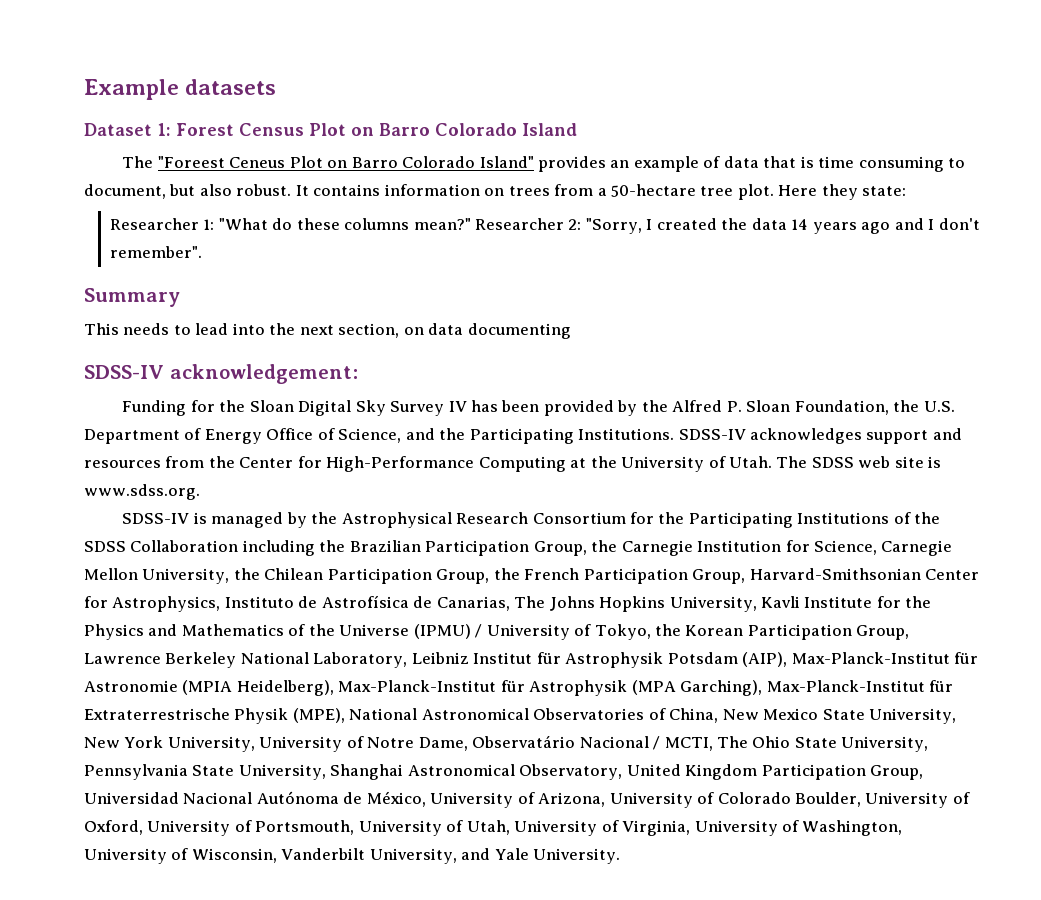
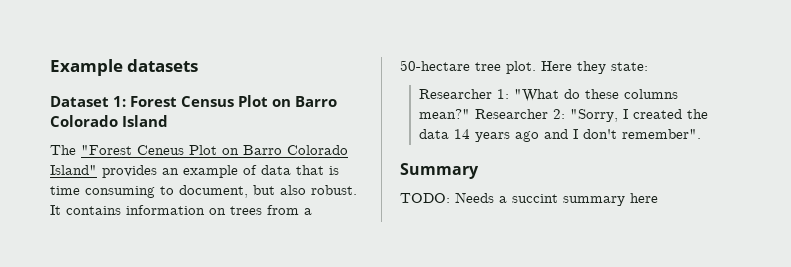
[157,156,225,168] "Foreest -> [81,145,132,155] "Forest
[84,323,571,339] [84,364,358,384] [122,400,955,416] [84,428,962,444] [84,456,942,472] [84,484,200,500] [122,512,941,528] [84,540,953,556] [84,568,980,584] [84,595,932,612] [84,624,910,640] [84,652,979,668] [84,680,954,696] [84,708,957,724] [84,735,929,752] [84,764,924,780] [84,791,970,808] [84,820,903,836] [84,848,621,864] This needs to lead into the next section, on data documenting // SDSS-IV acknowledgement: // Funding for the Sloan Digital Sky Survey IV has been provided by the Alfred P. Sloan Foundation, the U.S. Department of Energy Office of Science, and the Participating Institutions. SDSS-IV acknowledges support and resources from the Center for High-Performance Computing at the University of Utah. The SDSS web site is www.sdss.org. // SDSS-IV is managed by the Astrophysical Research Consortium for the Participating Institutions of the SDSS Collaboration including the Brazilian Participation Group, the Carnegie Institution for Science, Carnegie Mellon University, the Chilean Participation Group, the French Participation Group, Harvard-Smithsonian Center for Astrophysics, Instituto de Astrofísica de Canarias, The Johns Hopkins University, Kavli Institute for the Physics and Mathematics of the Universe (IPMU) / University of Tokyo, the Korean Participation Group, Lawrence Berkeley National Laboratory, Leibniz Institut für Astrophysik Potsdam (AIP), Max-Planck-Institut für Astronomie (MPIA Heidelberg), Max-Planck-Institut für Astrophysik (MPA Garching), Max-Planck-Institut für Extraterrestrische Physik (MPE), National Astronomical Observatories of China, New Mexico State University, New York University, University of Notre Dame, Observatário Nacional / MCTI, The Ohio State University, Pennsylvania State University, Shanghai Astronomical Observatory, United Kingdom Participation Group, Universidad Nacional Autónoma de México, University of Arizona, University of Colorado Boulder, University of Oxford, University of Portsmouth, University of Utah, University of Virginia, University of Washington, University of Wisconsin, Vanderbilt University, and Yale University. -> [400,192,658,206] TODO: Needs a succint summary here

